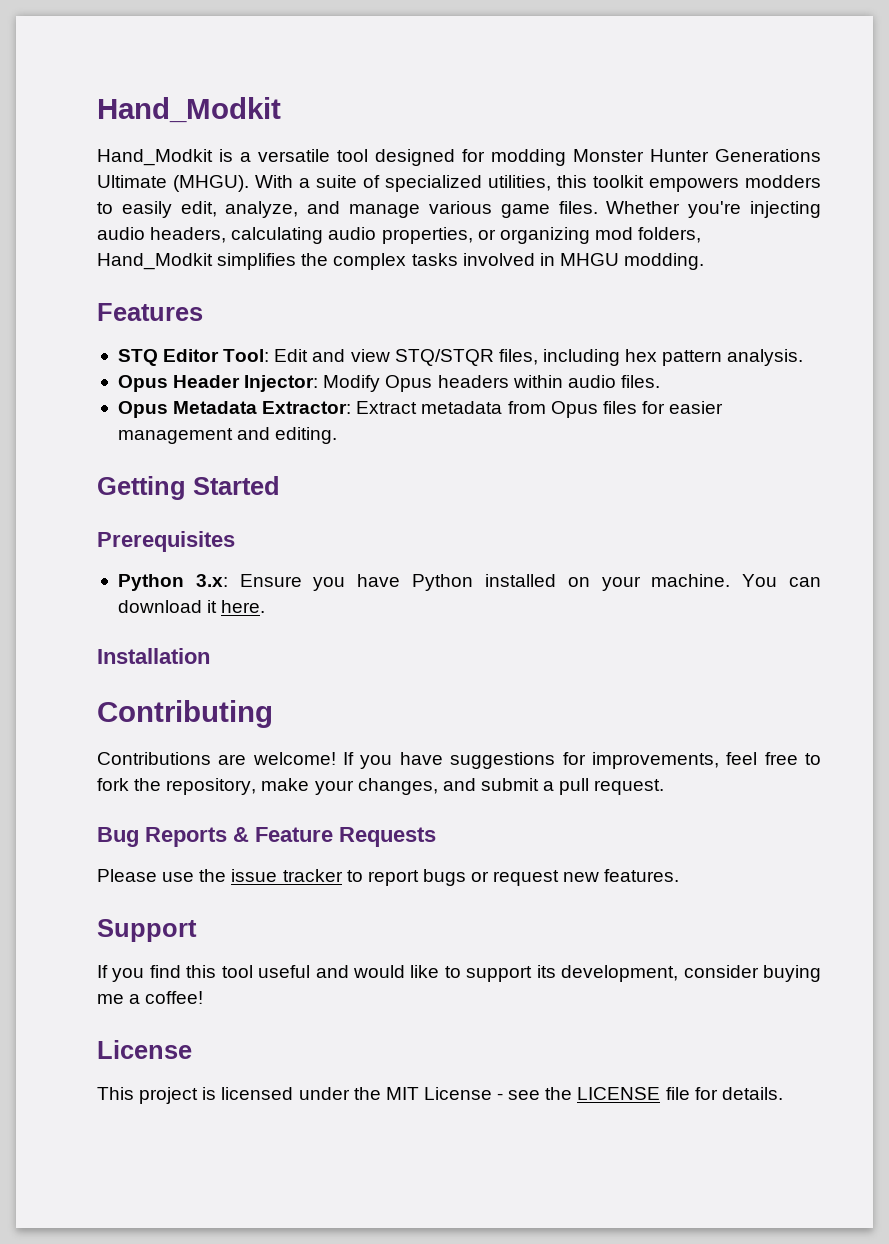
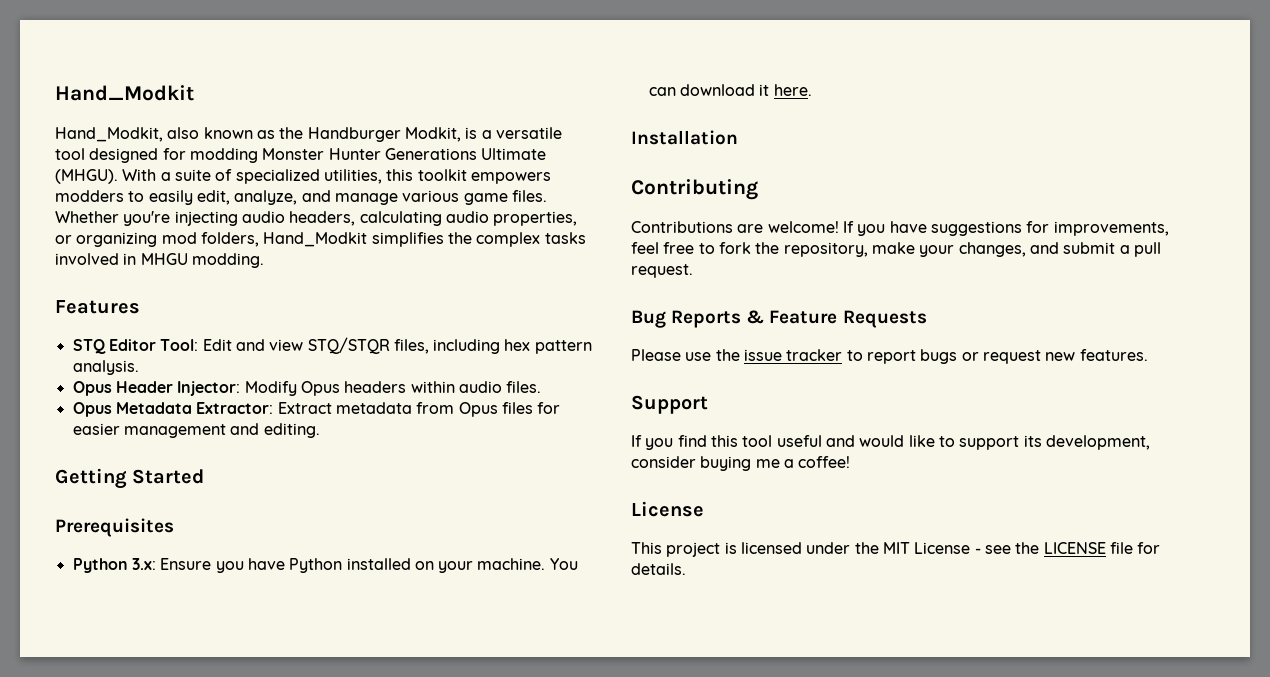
[97,149,213,166] Hand_Modkit -> [55,127,461,142] Hand_Modkit, also known as the Handburger Modkit,

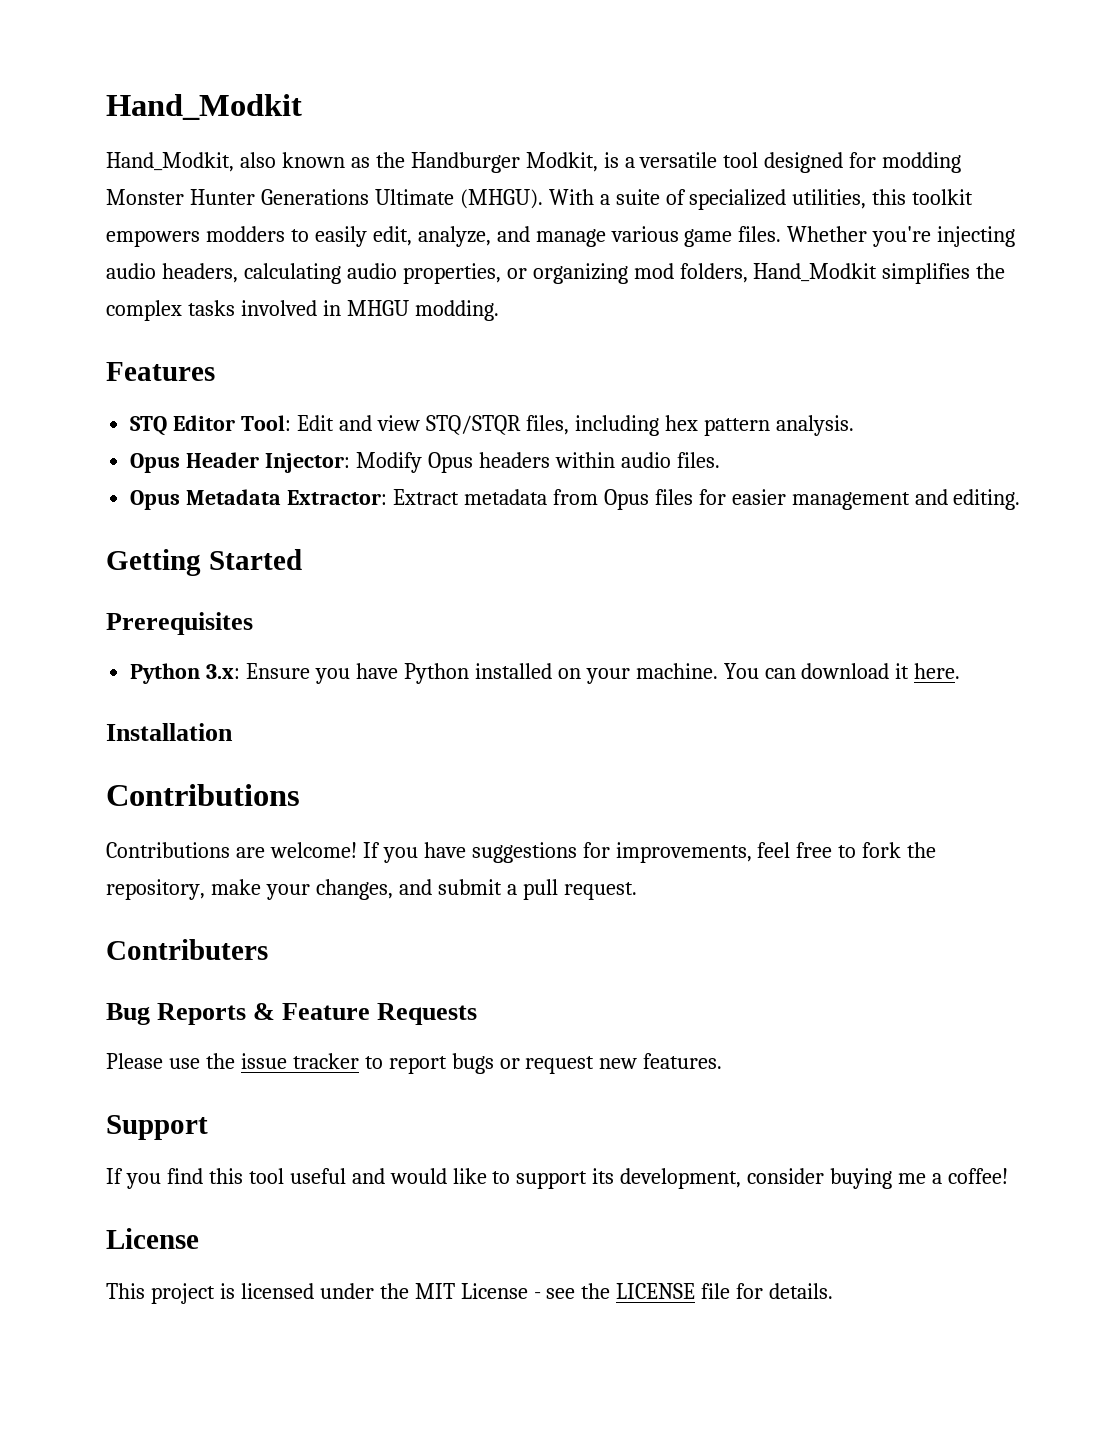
[631,179,758,200] Contributing -> [106,784,300,806] Contributions
(693, 271) none -> [106,939,268,960] // Contributers

